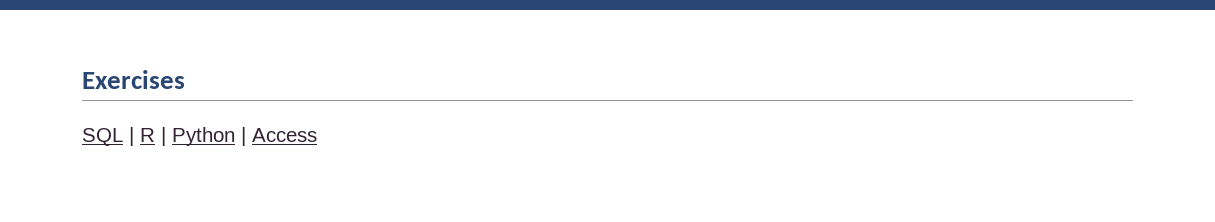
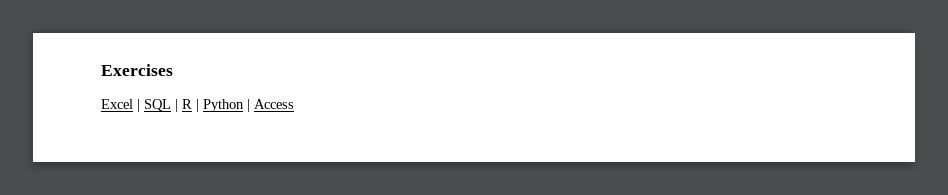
(185, 79) none -> [101,99,140,112] Excel |

